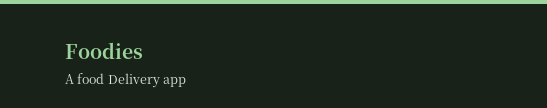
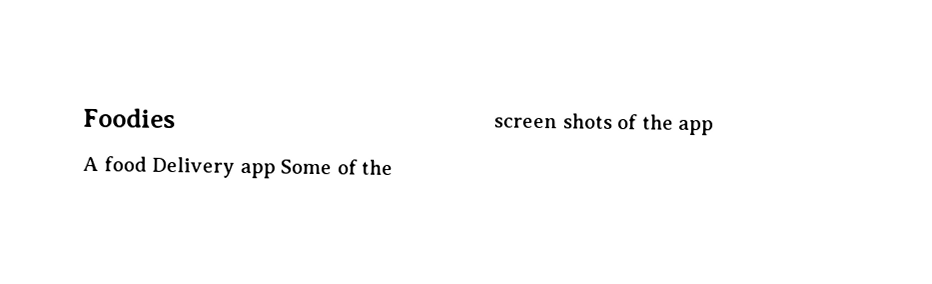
(187, 82) none -> [280,159,394,176] [494,113,715,136] Some of the screen shots of the app

